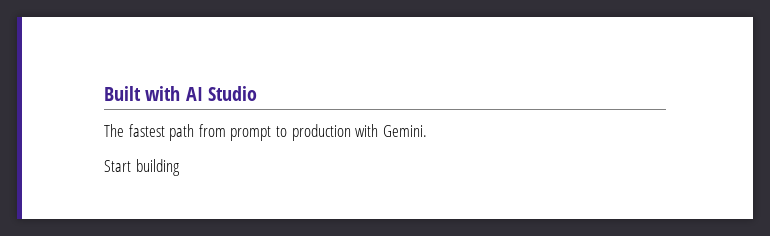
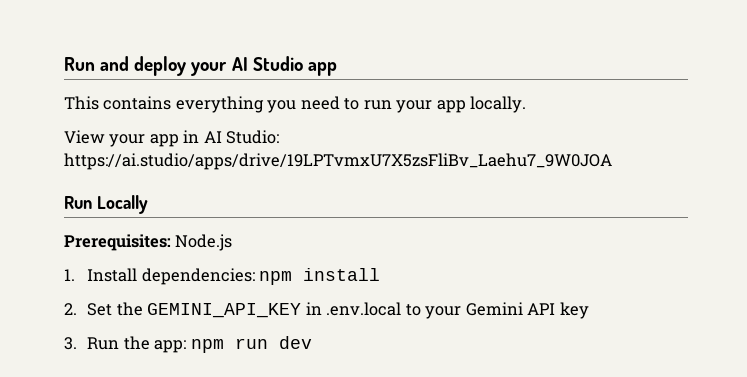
[104,86,257,101] [104,124,427,141] [104,159,180,176] Built with AI Studio // The fastest path from prompt to production with Gemini. // Start building -> [64,56,337,76] [64,96,527,113] [64,130,280,147] [64,153,612,170] [64,195,148,214] [64,234,233,251] [64,268,381,285] [64,302,589,319] [64,336,312,353] Run and deploy your AI Studio app // This contains everything you need to run your app locally. // View your app in AI Studio: https://ai.studio/apps/drive/19LPTvmxU7X5zsFliBv_Laehu7_9W0JOA // Run Locally // Prerequisites: Node.js // 1. Install dependencies: npm install // 2. Set the GEMINI_API_KEY in .env.local to your Gemini API key // 3. Run the app: npm run dev

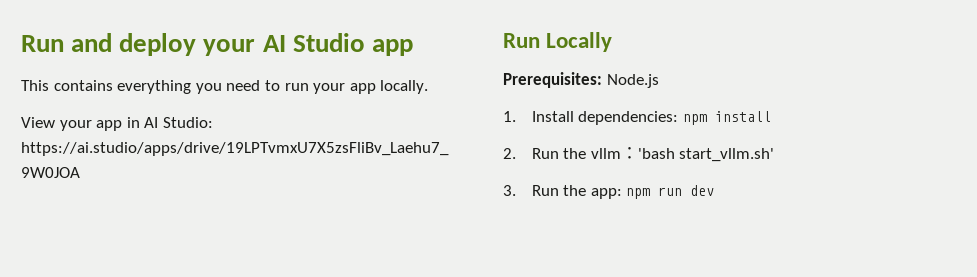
[87,302,589,319] Set the GEMINI_API_KEY in .env.local to your Gemini API key -> [531,147,775,162] Run the vllm：'bash start_vllm.sh'

